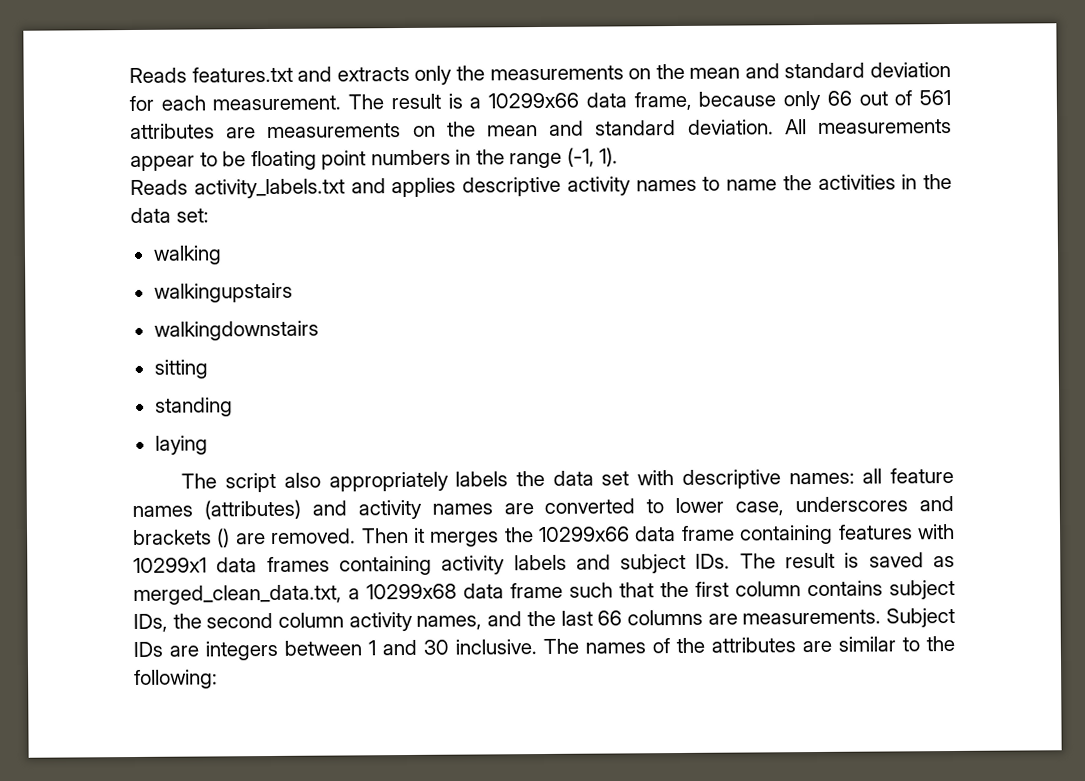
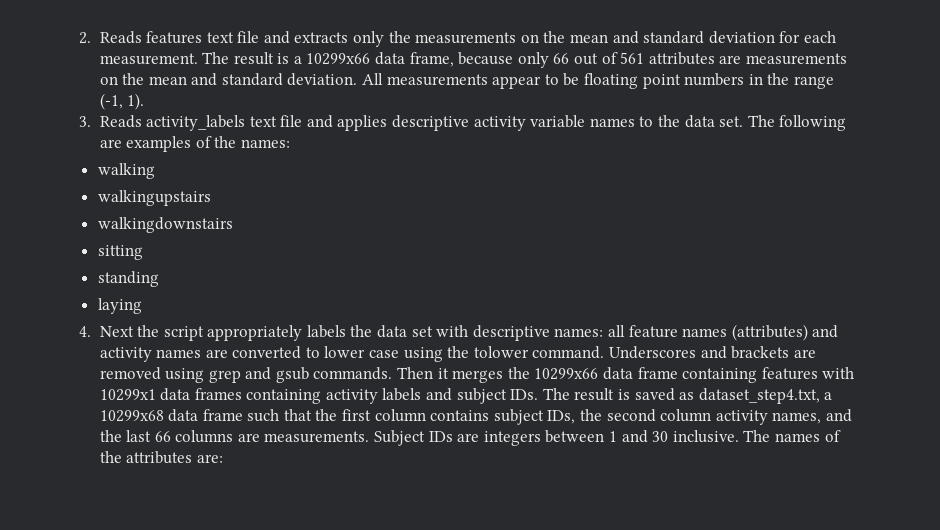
[129,66,293,84] Reads features.txt -> [79,31,260,44] 2. Reads features text file
[130,178,345,199] Reads activity_labels.txt -> [79,115,303,131] 3. Reads activity_labels text file
(631, 186) none -> [530,115,586,128] variable
[726,173,952,191] [130,207,209,224] name the activities in the data set: -> [657,115,847,131] [99,136,290,152] the data set. The following are examples of the names:
[181,472,321,493] The script also -> [79,325,204,341] 4. Next the script
[735,495,954,516] [133,528,357,548] case, underscores and brackets () are removed. -> [369,346,816,362] [99,367,393,383] case using the tolower command. Underscores and brackets are removed using grep and gsub commands.
[133,584,342,606] merged_clean_data.txt, -> [698,388,820,404] dataset_step4.txt,
[802,635,955,653] [134,669,218,690] are similar to the following: -> [196,454,223,463] are:

